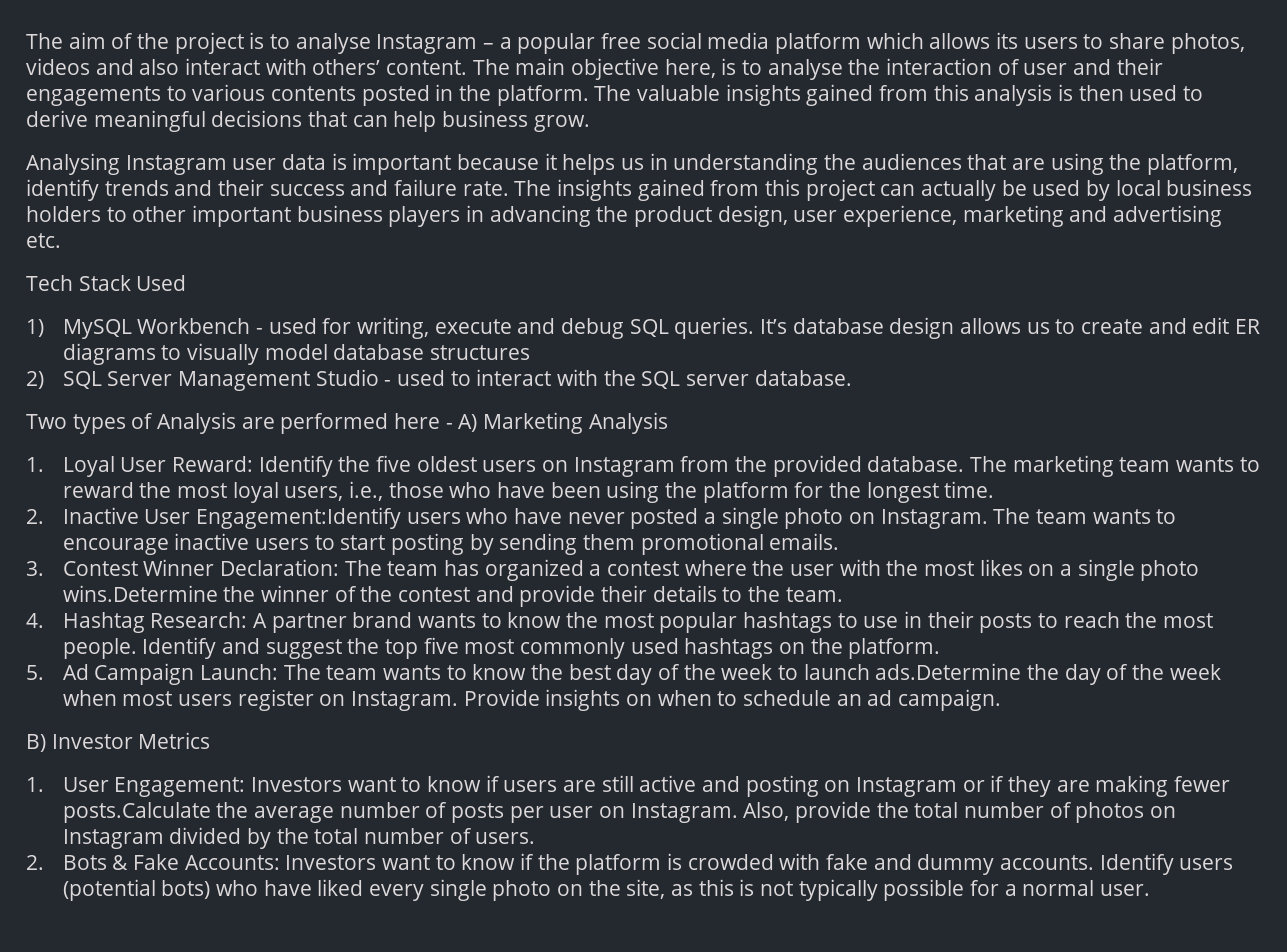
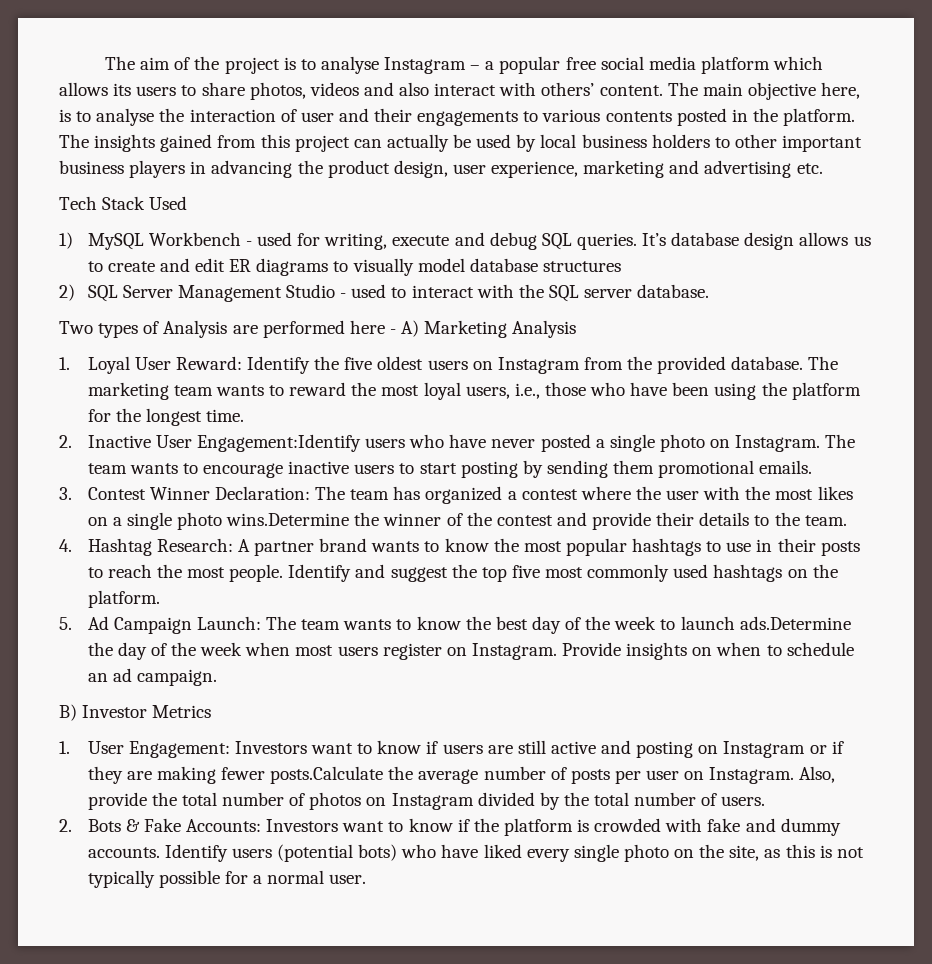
[637,84,1204,106] [26,110,590,132] [26,153,1239,175] [26,179,552,201] valuable insights gained from this analysis is then used to derive meaningful decisions that can help business grow. // Analysing Instagram user data is important because it helps us in understanding the audiences that are using the platform, identify trends and their success and failure rate. The -> (89, 141) none

